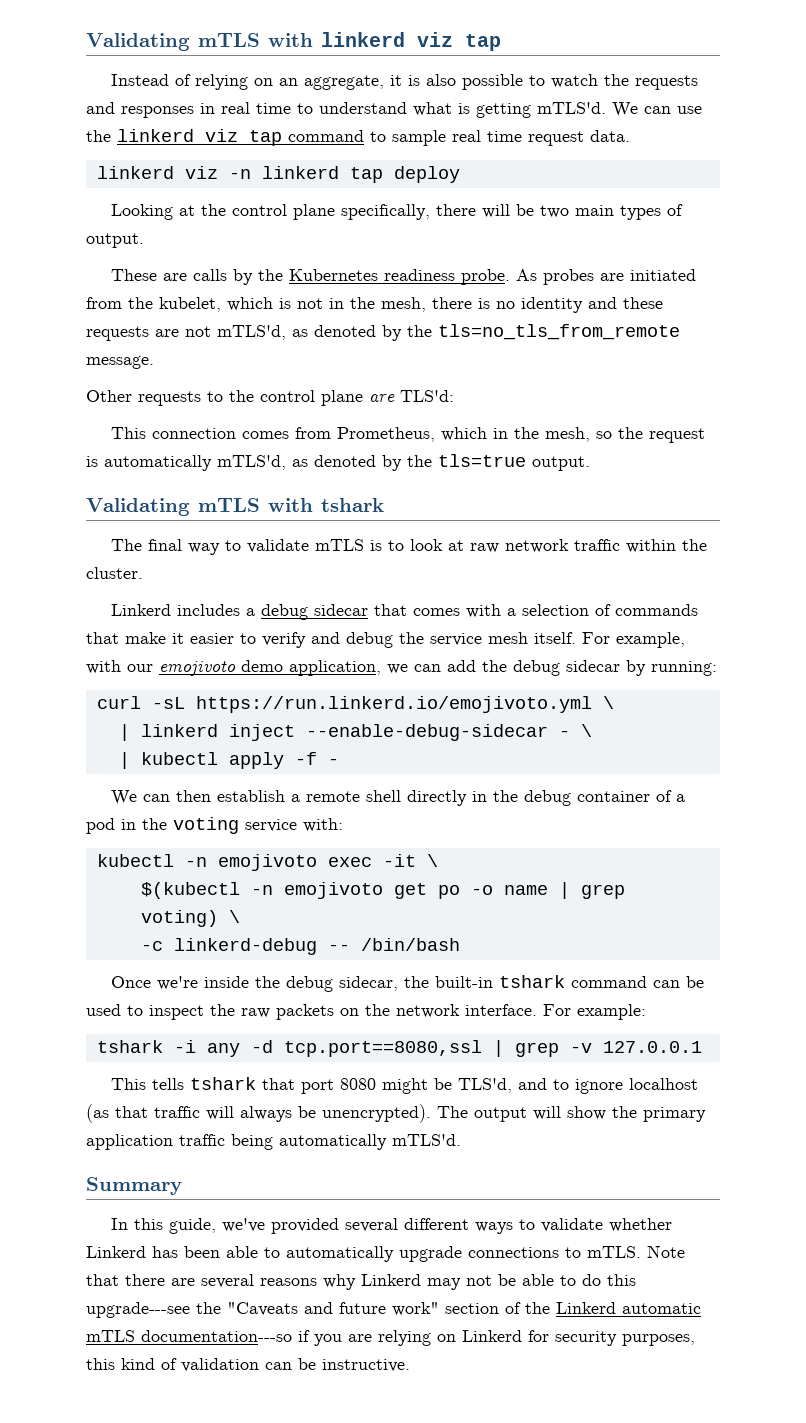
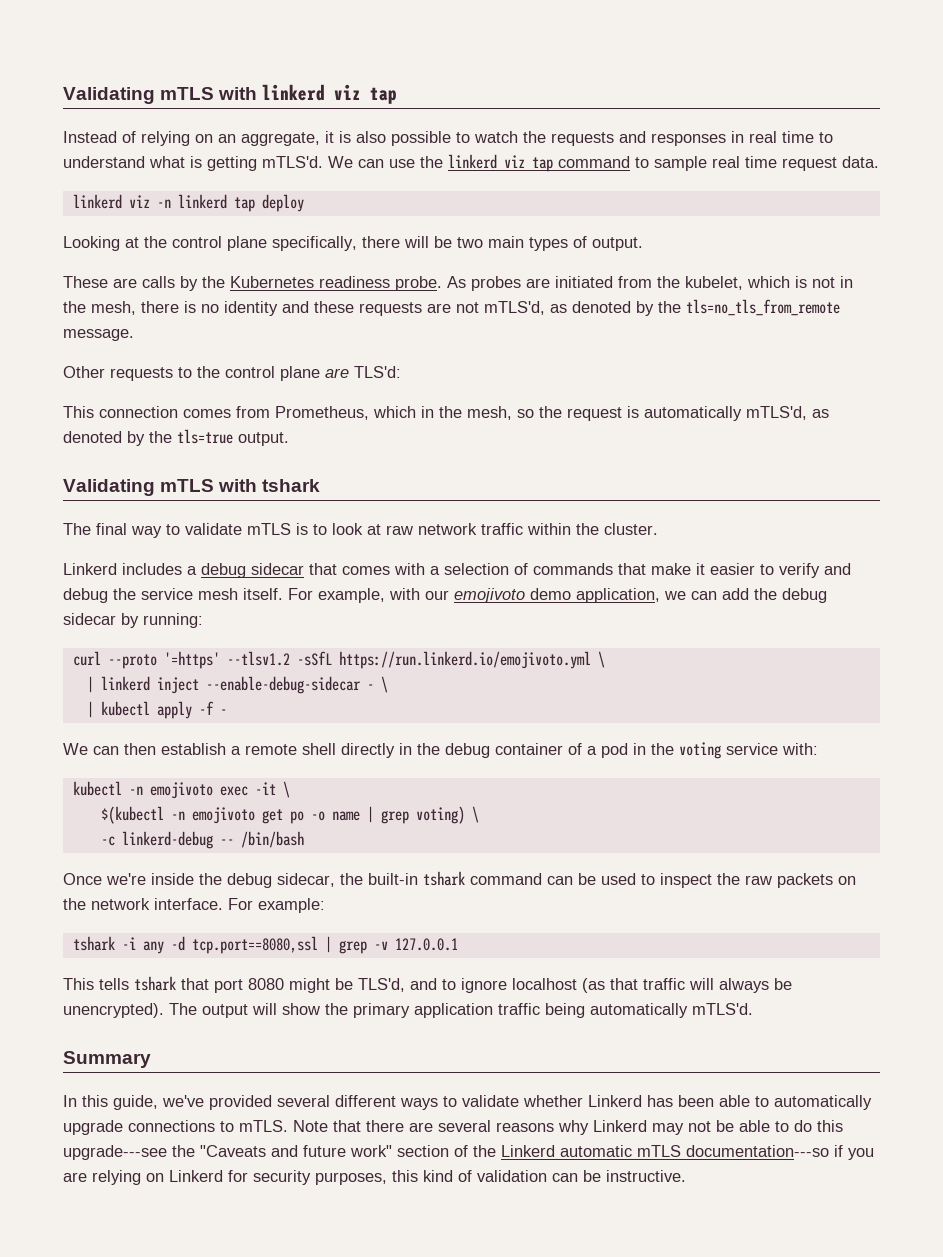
[151,697,185,709] -sL -> [107,651,332,669] --proto '=https' --tlsv1.2 -sSfL

